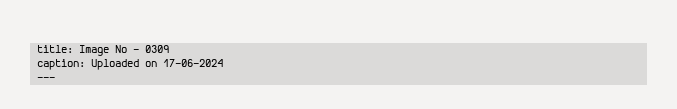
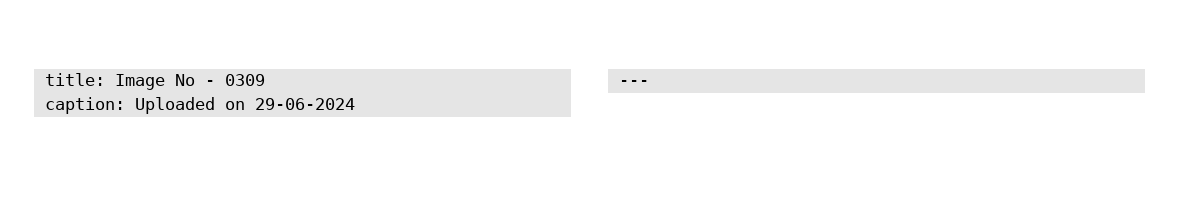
[163,59,224,67] 17-06-2024 -> [255,98,356,110] 29-06-2024

